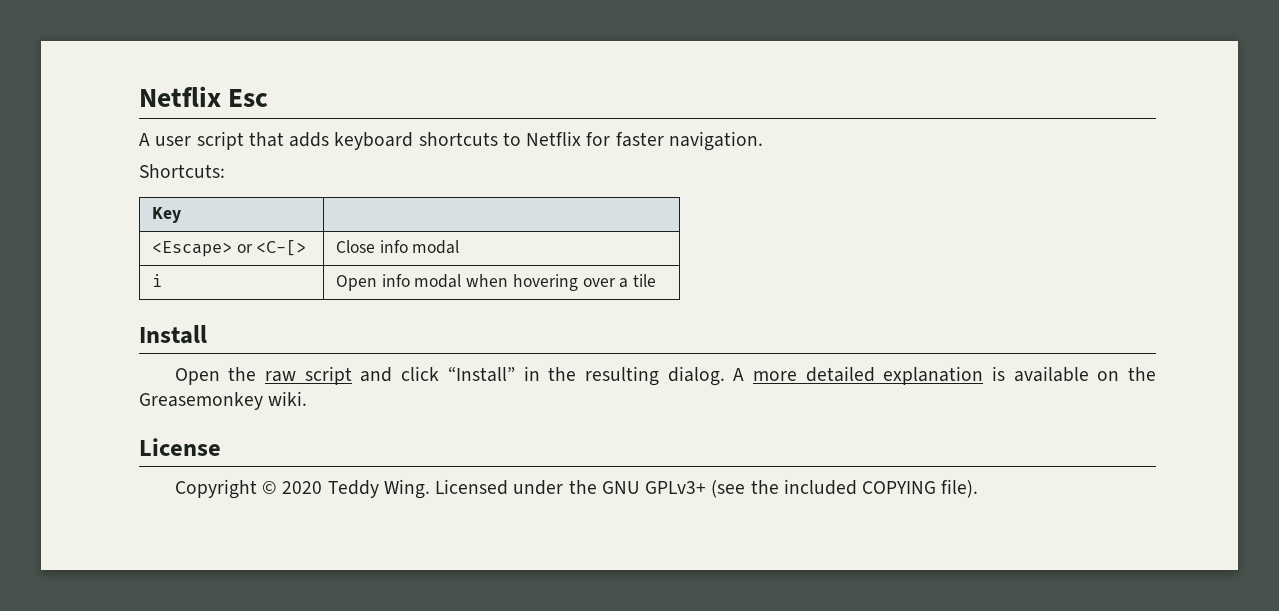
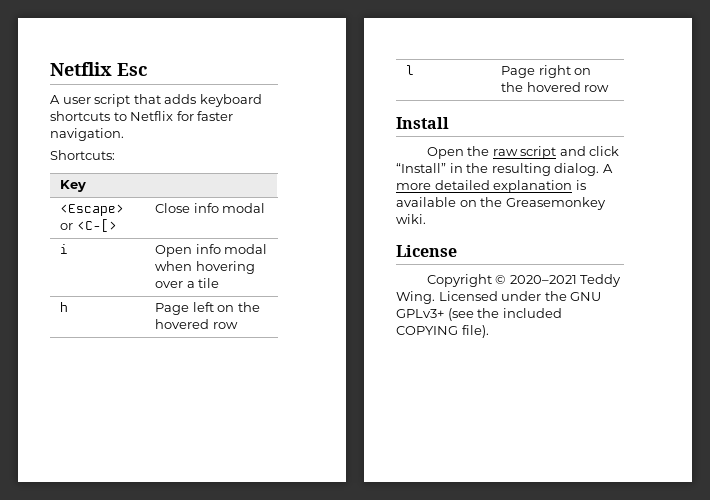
(656, 280) none -> [60,302,69,312] [155,302,260,315] [155,319,238,329] [406,65,415,75] [501,65,592,78] [501,82,610,92] // h | Page left on the hovered row // l | Page right on the hovered row
[282,481,323,494] 2020 -> [509,275,577,284] 2020–2021

